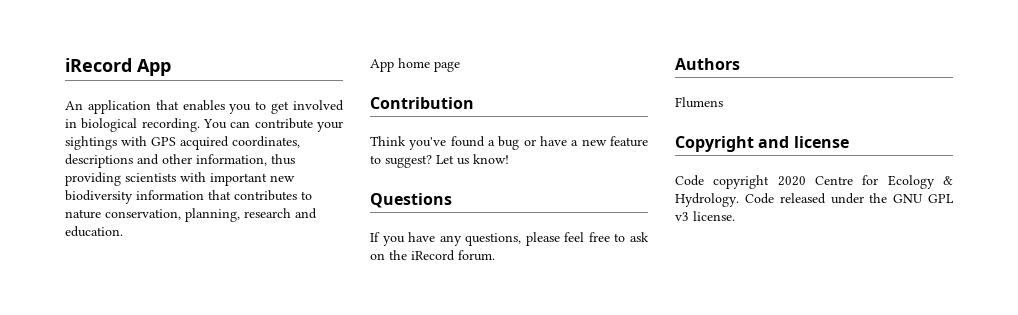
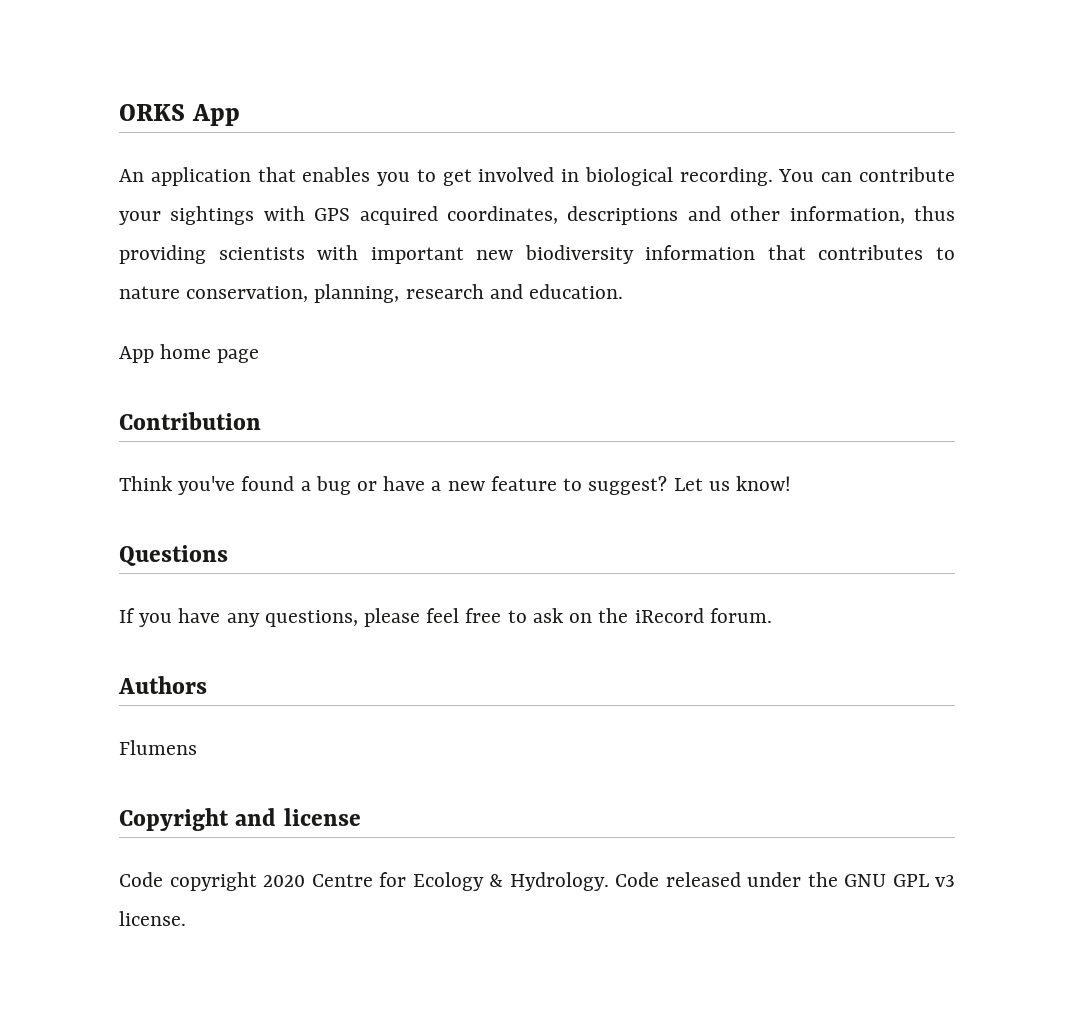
[65,58,132,72] iRecord -> [119,104,185,121] ORKS

